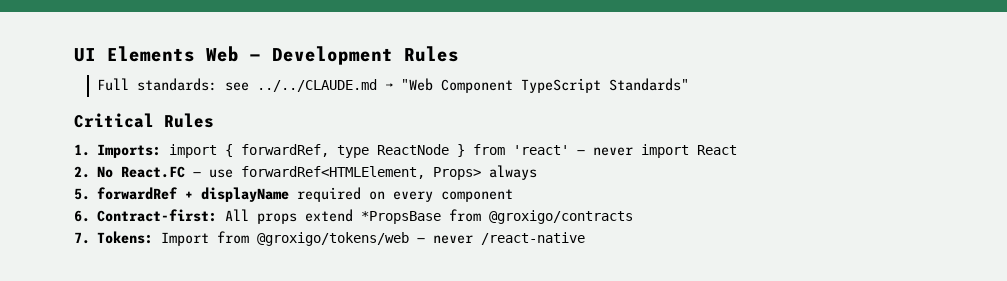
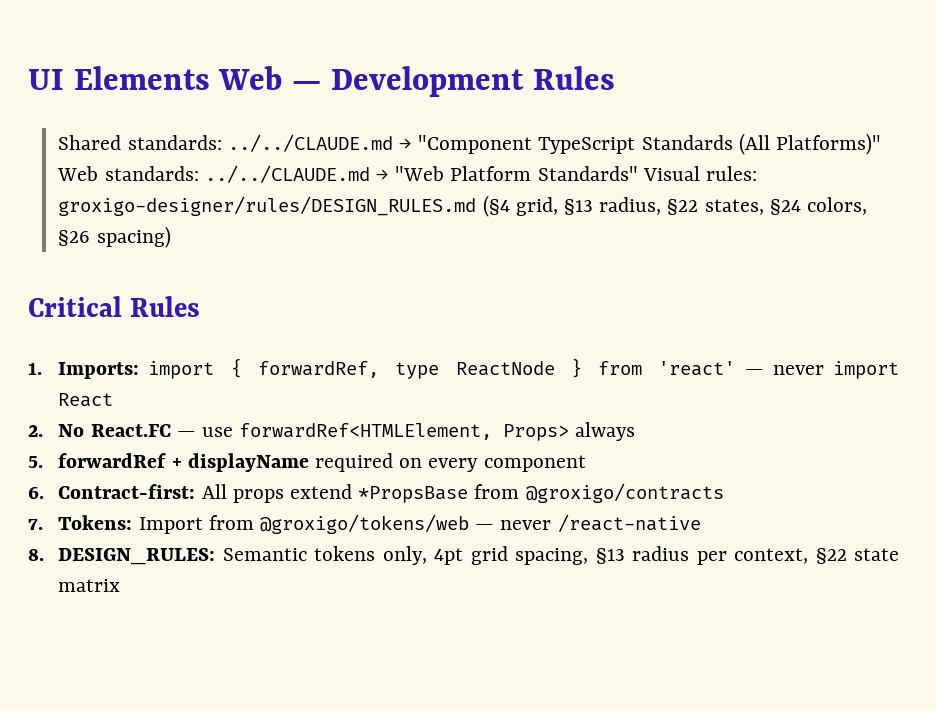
[97,78,250,91] Full standards: see -> [58,133,881,155] [57,166,199,181] Shared standards: ../../CLAUDE.md → "Component TypeScript Standards (All Platforms)" Web standards:
[441,78,602,93] Component TypeScript -> [450,166,532,181] Platform
(690, 84) none -> [642,166,757,181] [58,195,867,217] [58,226,171,248] Visual rules: groxigo-designer/rules/DESIGN_RULES.md (§4 grid, §13 radius, §22 states, §24 colors, §26 spacing)
(586, 238) none -> [28,546,900,565] [58,579,121,592] // 8. DESIGN_RULES: Semantic tokens only, 4pt grid spacing, §13 radius per context, §22 state matrix

